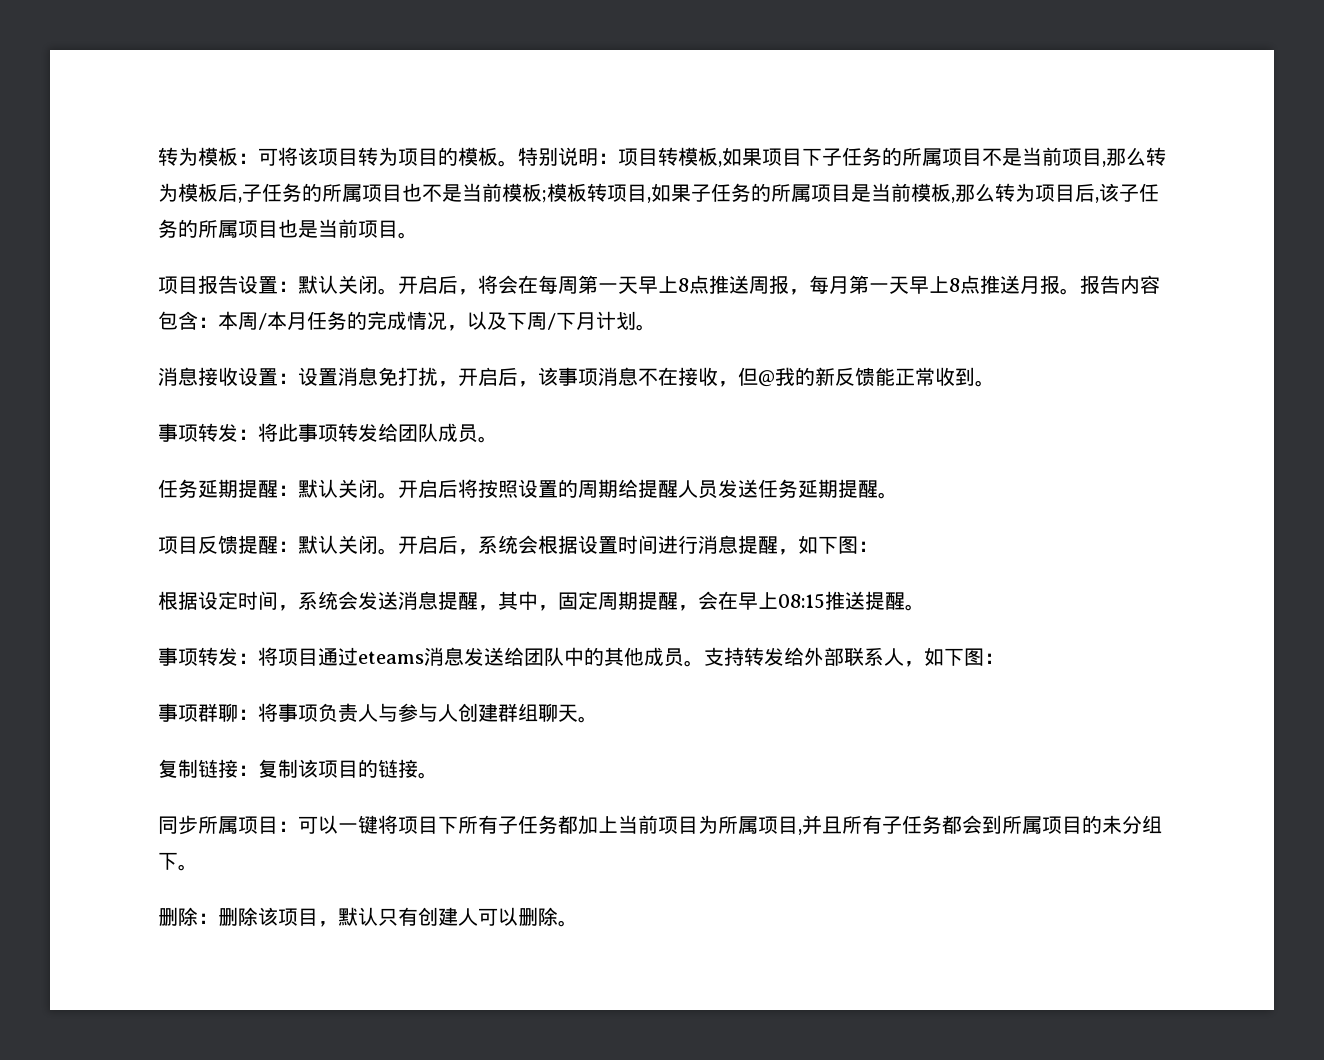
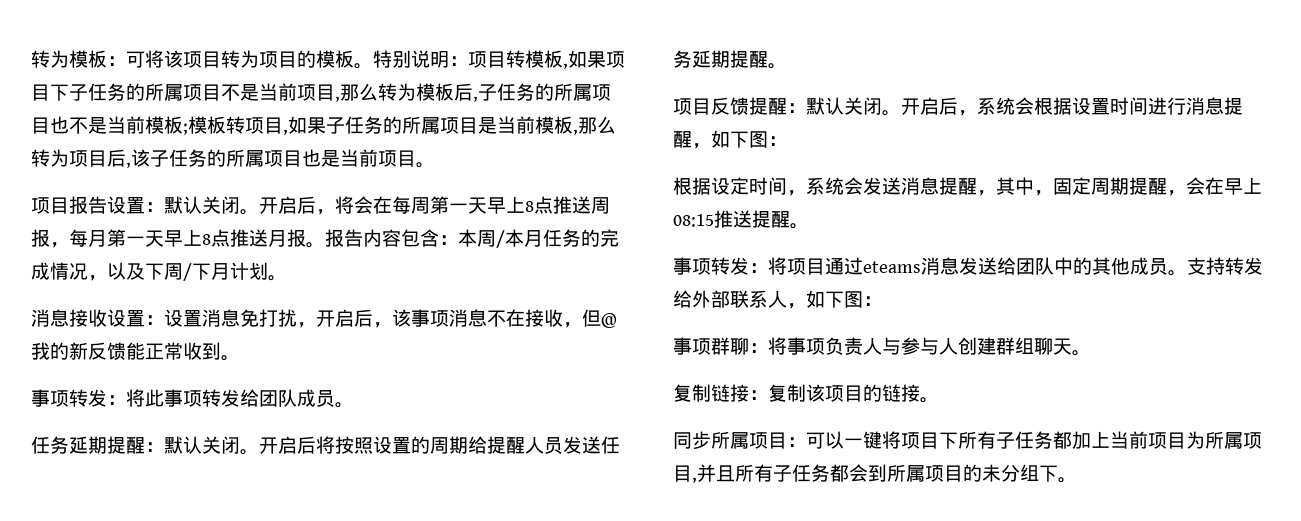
[158,907,578,927] // 删除：删除该项目，默认只有创建人可以删除。 -> (1077, 480) none

